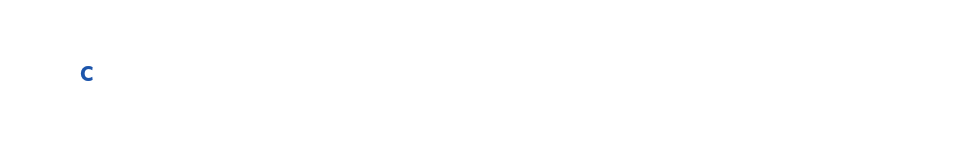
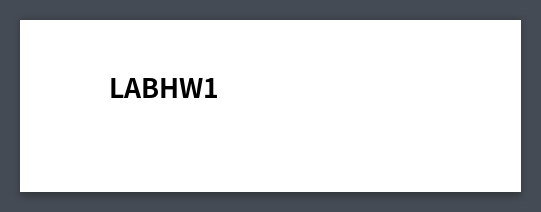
[80,66,93,81] c -> [109,78,219,98] LABHW1

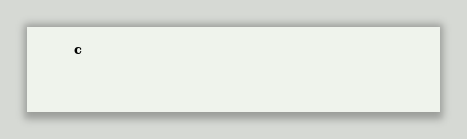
[109,78,219,98] LABHW1 -> [74,47,82,54] c

